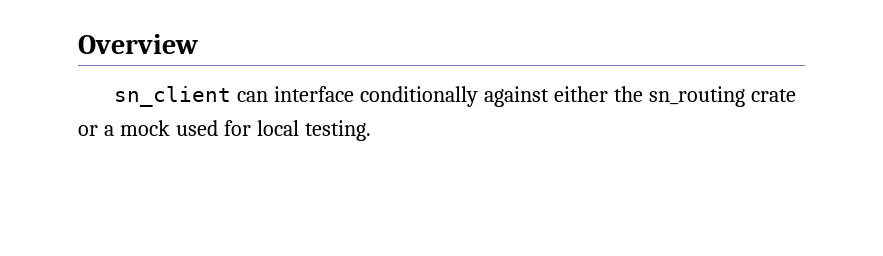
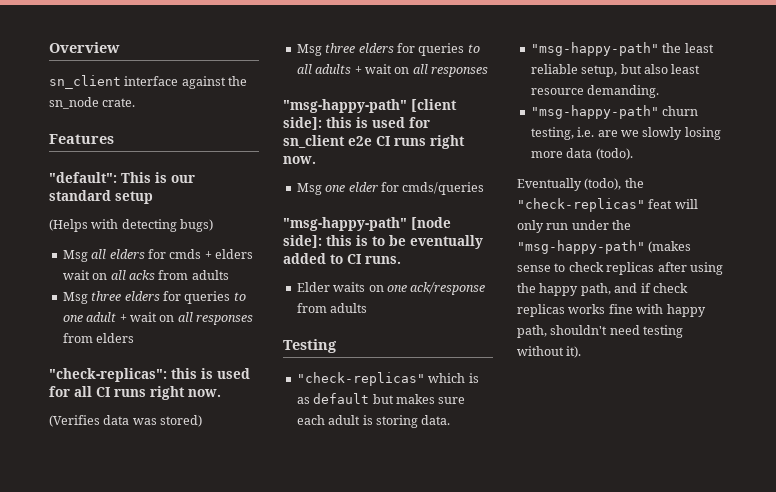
[237,86,796,107] [78,120,371,141] can interface conditionally against either the sn_routing crate or a mock used for local testing. -> [124,76,248,89] [49,97,136,109] [49,134,114,144] [49,172,195,183] [49,190,153,204] [49,219,214,232] [62,249,253,262] [62,270,229,280] [62,291,246,304] [62,312,253,325] [62,333,135,343] [49,368,250,382] [49,386,221,400] [49,415,203,427] [296,43,480,56] [296,64,488,77] [283,99,457,113] [283,117,430,130] [283,135,465,149] [283,156,316,164] [296,182,485,195] [283,217,451,231] [283,235,483,249] [283,253,401,264] [296,282,486,295] [296,303,368,313] [283,339,337,353] [296,372,479,386] [296,393,466,404] [296,415,451,428] [530,42,714,56] [530,64,701,77] [530,85,660,98] [530,105,699,119] [530,127,721,140] [530,148,633,160] [517,178,644,191] [517,198,698,212] [517,220,632,233] [517,240,692,254] [517,262,723,275] [517,283,688,296] [517,304,706,317] [517,325,684,338] [517,346,582,358] interface against the sn_node crate. // Features // "default": This is our standard setup // (Helps with detecting bugs) // Msg all elders for cmds + elders wait on all acks from adults // Msg three elders for queries to one adult + wait on all responses from elders // "check-replicas": this is used for all CI runs right now. // (Verifies data was stored) // Msg three elders for queries to all adults + wait on all responses // "msg-happy-path" [client side]: this is used for sn_client e2e CI runs right now. // Msg one elder for cmds/queries // "msg-happy-path" [node side]: this is to be eventually added to CI runs. // Elder waits on one ack/response from adults // Testing // "check-replicas" which is as default but makes sure each adult is storing data. // "msg-happy-path" the least reliable setup, but also least resource demanding. // "msg-happy-path" churn testing, i.e. are we slowly losing more data (todo). // Eventually (todo), the "check-replicas" feat will only run under the "msg-happy-path" (makes sense to check replicas after using the happy path, and if check replicas works fine with happy path, shouldn't need testing without it).

